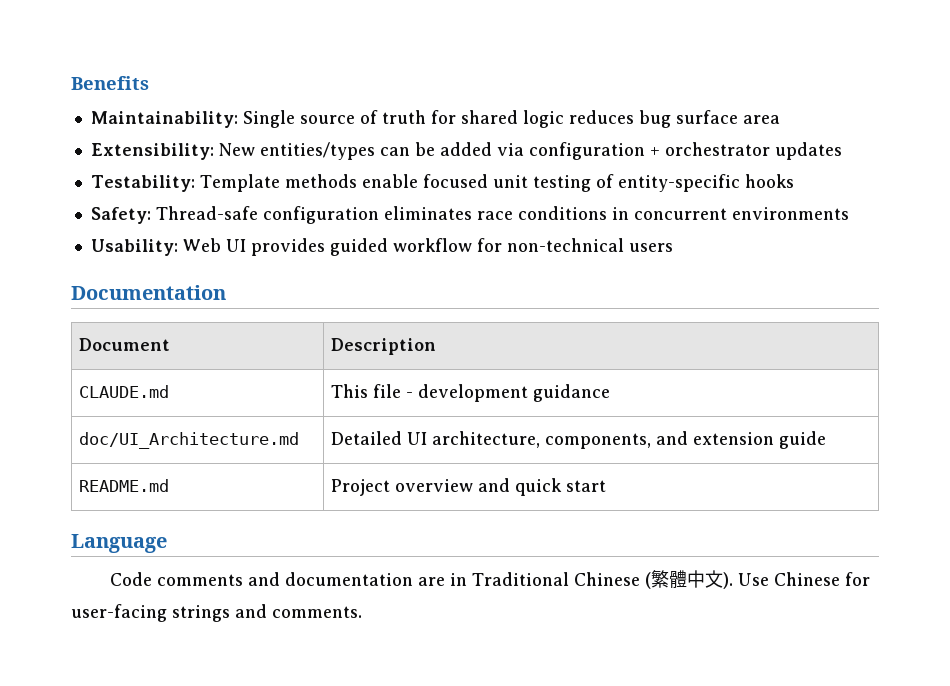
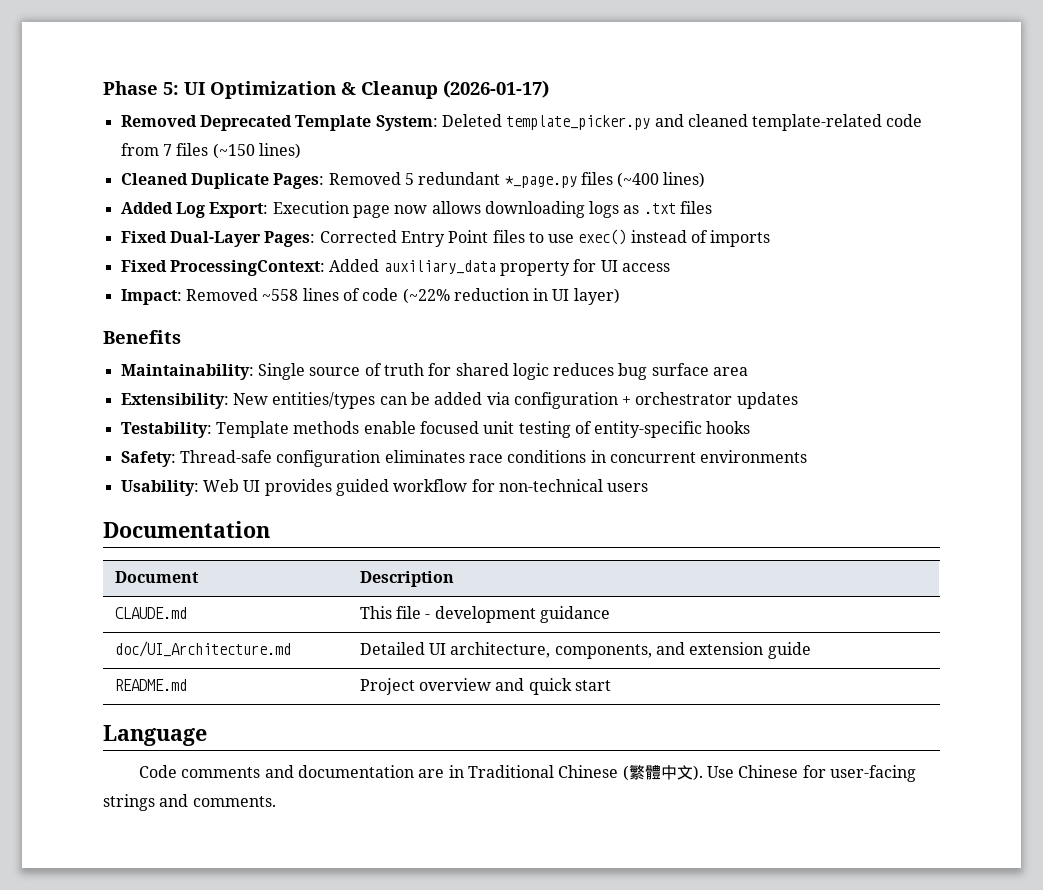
(71, 83) none -> [103,80,549,99] [120,114,923,131] [120,143,301,159] [120,172,706,189] [120,201,713,218] [120,229,771,247] [120,259,670,276] [120,288,620,305] Phase 5: UI Optimization & Cleanup (2026-01-17) // Removed Deprecated Template System: Deleted template_picker.py and cleaned template-related code from 7 files (~150 lines) // Cleaned Duplicate Pages: Removed 5 redundant *_page.py files (~400 lines) // Added Log Export: Execution page now allows downloading logs as .txt files // Fixed Dual-Layer Pages: Corrected Entry Point files to use exec() instead of imports // Fixed ProcessingContext: Added auxiliary_data property for UI access // Impact: Removed ~558 lines of code (~22% reduction in UI layer) //

